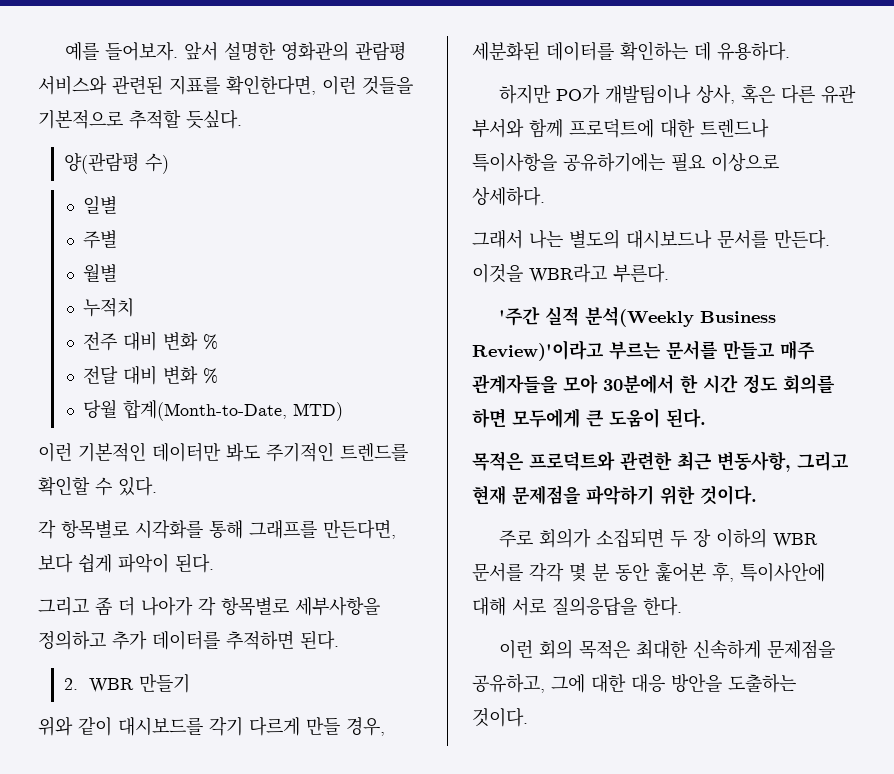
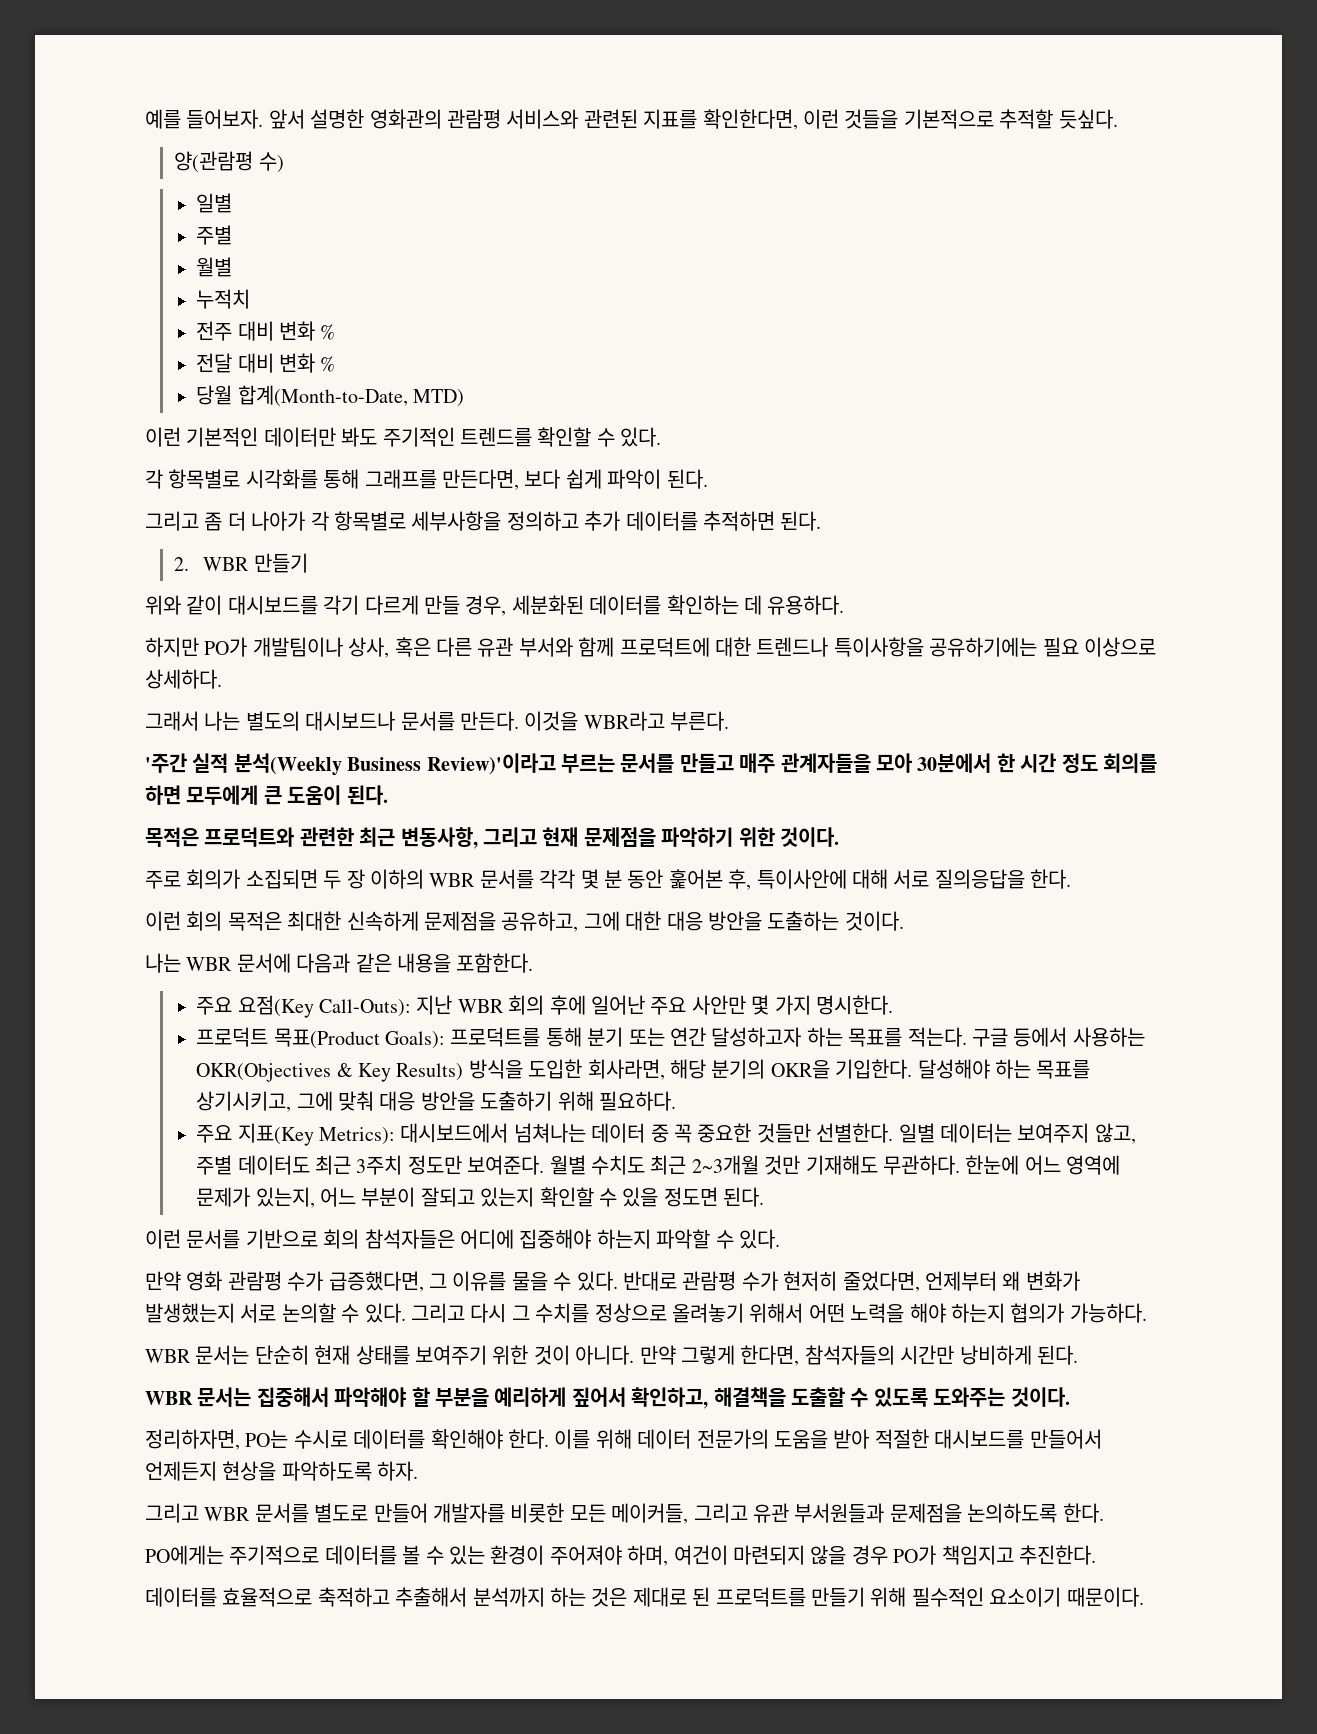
(528, 717) none -> [145,953,534,973] [196,995,893,1018] [196,1027,1145,1049] [196,1059,1091,1082] [196,1091,676,1112] [196,1123,1136,1146] [196,1155,1121,1175] [196,1187,765,1208] [145,1229,780,1249] [145,1271,1080,1292] [145,1303,1147,1323] [145,1345,1078,1366] [145,1387,1070,1409] [145,1429,1102,1450] [145,1461,419,1481] [145,1503,1104,1524] [145,1545,1096,1566] [145,1587,1144,1607] // 나는 WBR 문서에 다음과 같은 내용을 포함한다. // 주요 요점(Key Call-Outs): 지난 WBR 회의 후에 일어난 주요 사안만 몇 가지 명시한다. // 프로덕트 목표(Product Goals): 프로덕트를 통해 분기 또는 연간 달성하고자 하는 목표를 적는다. 구글 등에서 사용하는 OKR(Objectives & Key Results) 방식을 도입한 회사라면, 해당 분기의 OKR을 기입한다. 달성해야 하는 목표를 상기시키고, 그에 맞춰 대응 방안을 도출하기 위해 필요하다. // 주요 지표(Key Metrics): 대시보드에서 넘쳐나는 데이터 중 꼭 중요한 것들만 선별한다. 일별 데이터는 보여주지 않고, 주별 데이터도 최근 3주치 정도만 보여준다. 월별 수치도 최근 2~3개월 것만 기재해도 무관하다. 한눈에 어느 영역에 문제가 있는지, 어느 부분이 잘되고 있는지 확인할 수 있을 정도면 된다. // 이런 문서를 기반으로 회의 참석자들은 어디에 집중해야 하는지 파악할 수 있다. // 만약 영화 관람평 수가 급증했다면, 그 이유를 물을 수 있다. 반대로 관람평 수가 현저히 줄었다면, 언제부터 왜 변화가 발생했는지 서로 논의할 수 있다. 그리고 다시 그 수치를 정상으로 올려놓기 위해서 어떤 노력을 해야 하는지 협의가 가능하다. // WBR 문서는 단순히 현재 상태를 보여주기 위한 것이 아니다. 만약 그렇게 한다면, 참석자들의 시간만 낭비하게 된다. // WBR 문서는 집중해서 파악해야 할 부분을 예리하게 짚어서 확인하고, 해결책을 도출할 수 있도록 도와주는 것이다. // 정리하자면, PO는 수시로 데이터를 확인해야 한다. 이를 위해 데이터 전문가의 도움을 받아 적절한 대시보드를 만들어서 언제든지 현상을 파악하도록 하자. // 그리고 WBR 문서를 별도로 만들어 개발자를 비롯한 모든 메이커들, 그리고 유관 부서원들과 문제점을 논의하도록 한다. // PO에게는 주기적으로 데이터를 볼 수 있는 환경이 주어져야 하며, 여건이 마련되지 않을 경우 PO가 책임지고 추진한다. // 데이터를 효율적으로 축적하고 추출해서 분석까지 하는 것은 제대로 된 프로덕트를 만들기 위해 필수적인 요소이기 때문이다.

